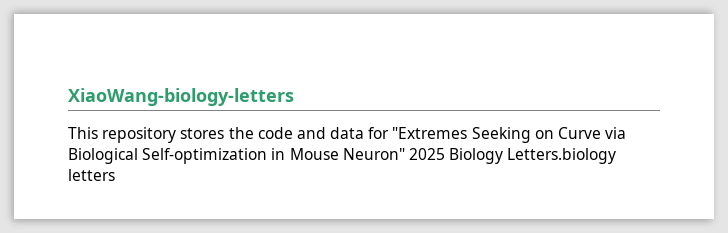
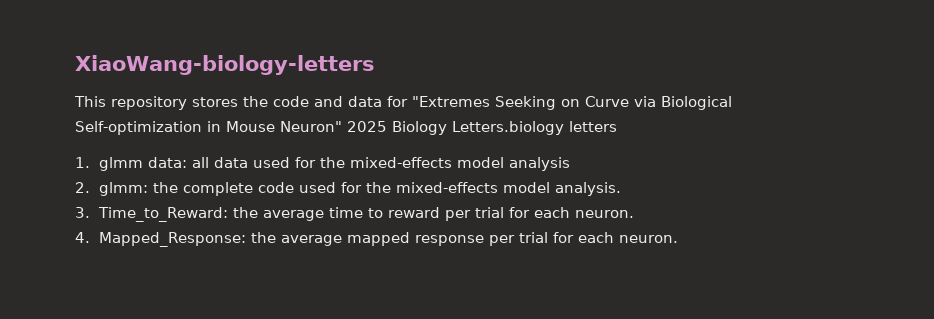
(115, 175) none -> [75,157,571,171] [75,182,622,196] [75,207,635,222] [75,232,679,247] // 1. glmm data: all data used for the mixed-effects model analysis // 2. glmm: the complete code used for the mixed-effects model analysis. // 3. Time_to_Reward: the average time to reward per trial for each neuron. // 4. Mapped_Response: the average mapped response per trial for each neuron.

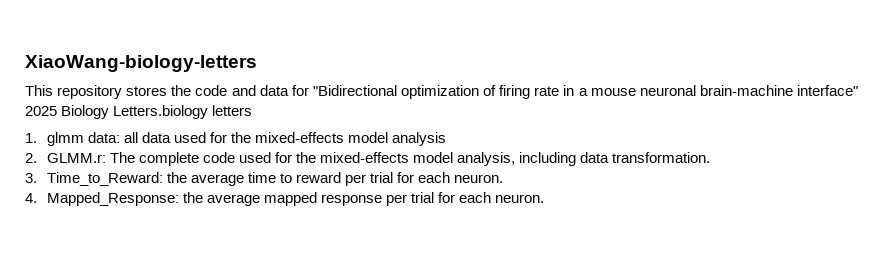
[412,96,732,110] [75,121,342,135] "Extremes Seeking on Curve via Biological Self-optimization in Mouse Neuron" -> [312,85,858,99] "Bidirectional optimization of firing rate in a mouse neuronal brain-machine interface"
[99,182,179,196] glmm: the -> [46,152,135,163] GLMM.r: The
[555,182,622,196] analysis. -> [457,152,711,166] analysis, including data transformation.

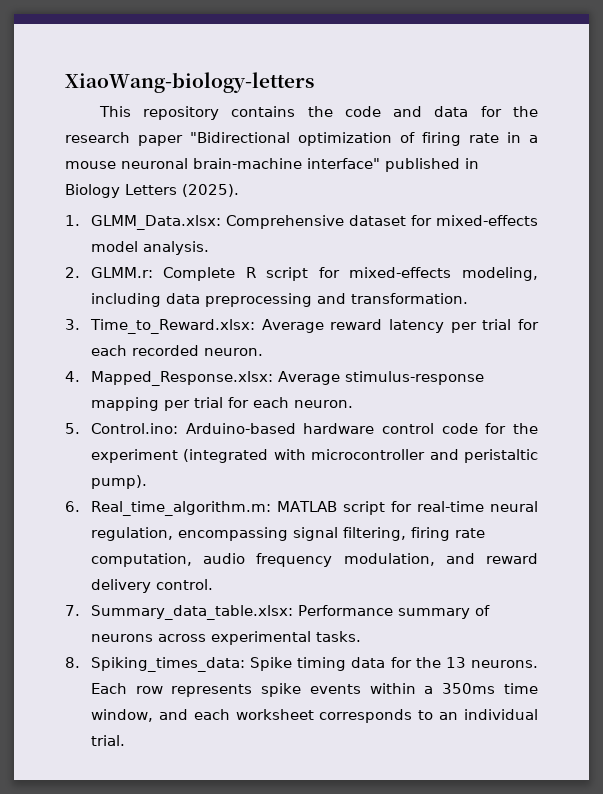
[126,86,168,96] stores -> [231,106,296,117] contains
(309, 90) none -> [513,106,539,117] [65,132,183,146] the research paper
[25,105,253,119] [25,132,447,146] 2025 Biology Letters.biology letters // 1. glmm data: all data used for the mixed-effects model analysis -> [385,158,479,172] [65,184,239,198] [65,215,538,230] [90,241,209,255] published in Biology Letters (2025). // 1. GLMM_Data.xlsx: Comprehensive dataset for mixed-effects model analysis.
[109,152,711,166] [25,172,341,186] The complete code used for the mixed-effects model analysis, including data transformation. // 3. Time_to_Reward: the average time to reward -> [163,267,538,281] [90,293,468,307] [65,319,539,334] [90,345,263,356] [65,371,484,386] [90,397,159,411] Complete R script for mixed-effects modeling, including data preprocessing and transformation. // 3. Time_to_Reward.xlsx: Average reward latency per trial for each recorded neuron. // 4. Mapped_Response.xlsx: Average stimulus-response mapping
[25,192,545,206] 4. Mapped_Response: the average mapped response per trial for each neuron. -> [65,423,538,434] [90,449,538,463] [90,475,147,489] [65,501,538,516] [90,527,485,541] [90,553,538,567] [90,579,213,593] [65,605,490,620] [90,631,361,645] [65,657,539,672] [90,683,538,697] [90,709,538,723] [90,735,125,746] 5. Control.ino: Arduino-based hardware control code for the experiment (integrated with microcontroller and peristaltic pump). // 6. Real_time_algorithm.m: MATLAB script for real-time neural regulation, encompassing signal filtering, firing rate computation, audio frequency modulation, and reward delivery control. // 7. Summary_data_table.xlsx: Performance summary of neurons across experimental tasks. // 8. Spiking_times_data: Spike timing data for the 13 neurons. Each row represents spike events within a 350ms time window, and each worksheet corresponds to an individual trial.

